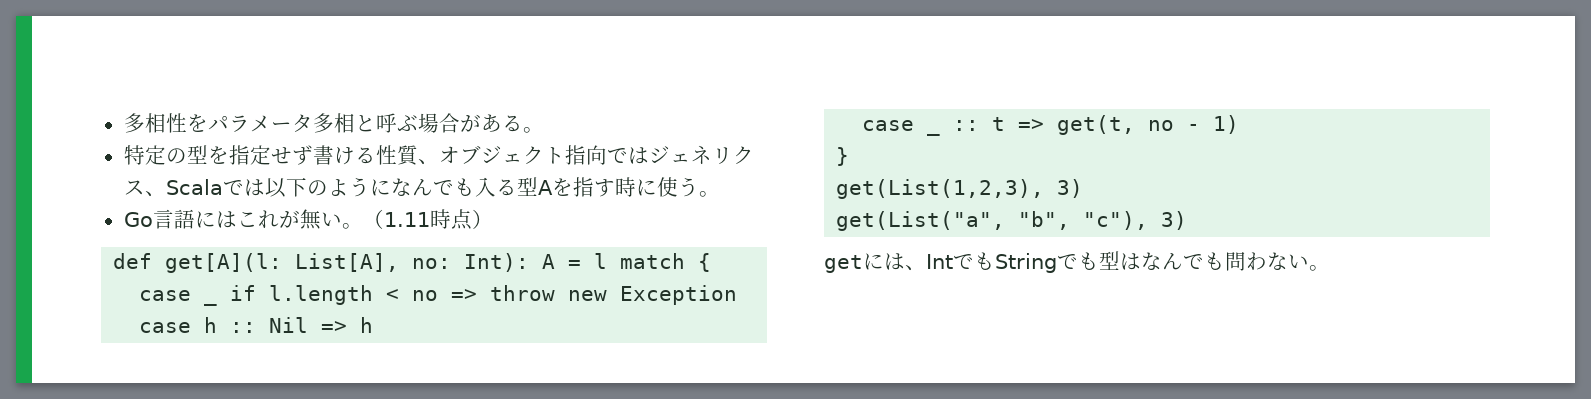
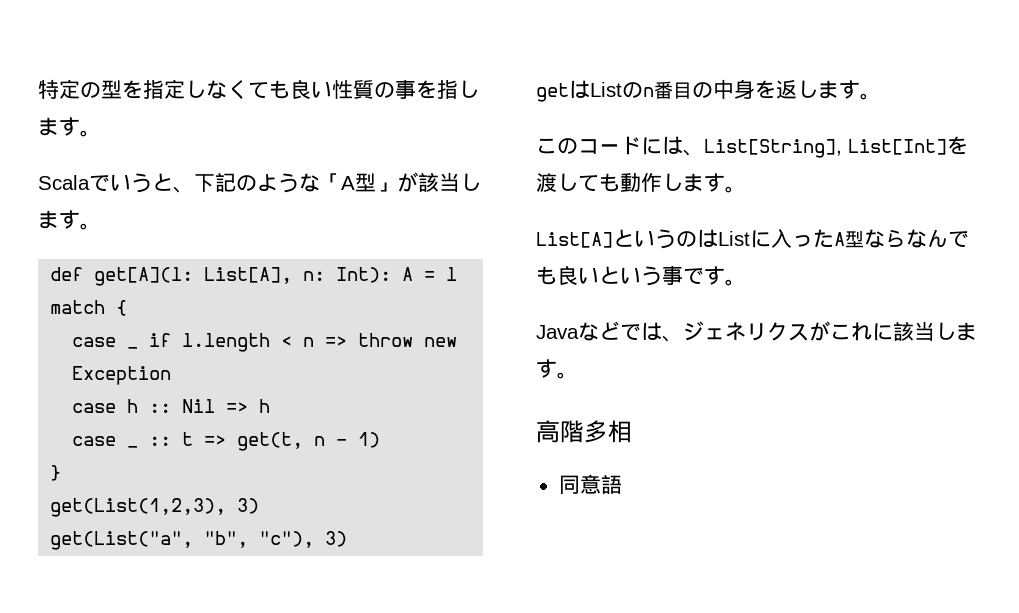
[123,113,544,133] [123,145,754,166] [123,177,720,198] [123,209,493,230] 多相性をパラメータ多相と呼ぶ場合がある。 // 特定の型を指定せず書ける性質、オブジェクト指向ではジェネリクス、Scalaでは以下のようになんでも入る型Aを指す時に使う。 // Go言語にはこれが無い。（1.11時点） -> [38,79,479,99] [38,117,101,137] [38,172,481,193] [38,210,101,230] 特定の型を指定しなくても良い性質の事を指します。 // Scalaでいうと、下記のような「A型」が該当します。
[412,258,452,269] no: -> [303,271,326,281] n:
[412,290,439,301] no -> [303,337,315,347] n
[1148,120,1175,131] no -> [314,436,326,446] n
[863,251,1330,273] には、IntでもStringでも型はなんでも問わない。 -> [569,79,881,100] [536,136,968,158] [536,173,746,193] [536,229,969,249] [536,265,746,286] [536,321,977,342] [536,359,578,379] [536,420,632,443] [558,474,622,495] はListのn番目の中身を返します。 // このコードには、List[String], List[Int]を渡しても動作します。 // List[A]というのはListに入ったA型ならなんでも良いという事です。 // Javaなどでは、ジェネリクスがこれに該当します。 // 高階多相 // 同意語

